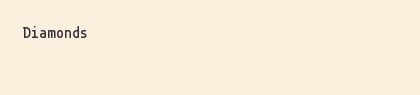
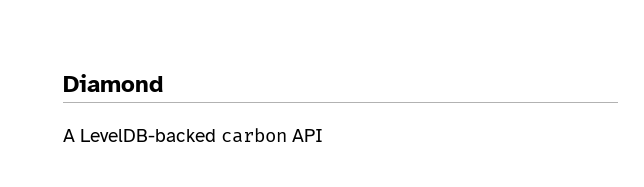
[22,26,88,38] Diamonds -> [63,74,163,92] [63,128,324,143] Diamond // A LevelDB-backed carbon API

